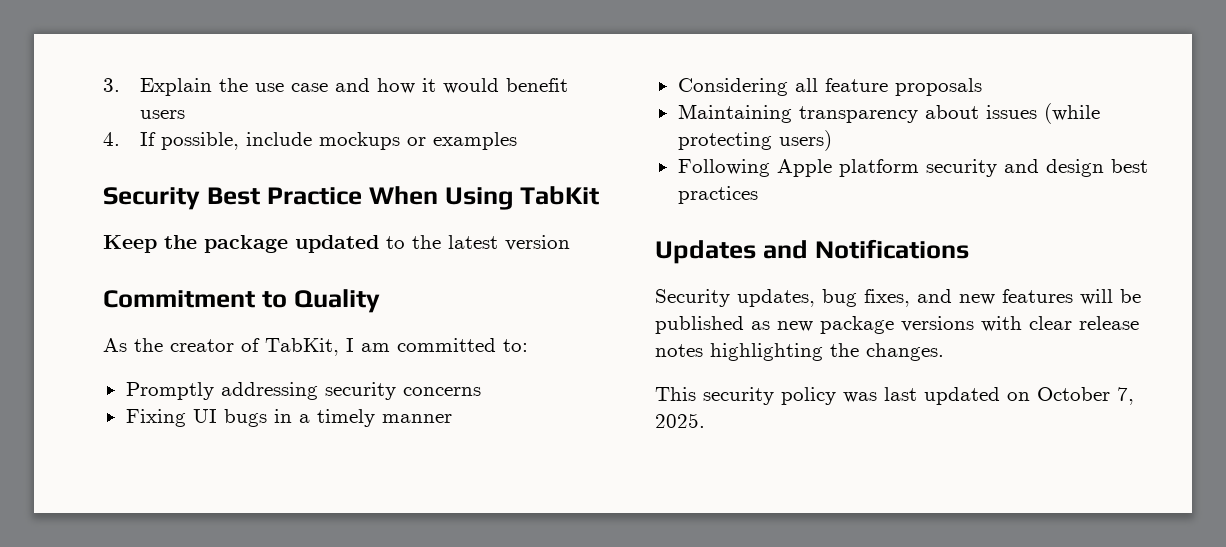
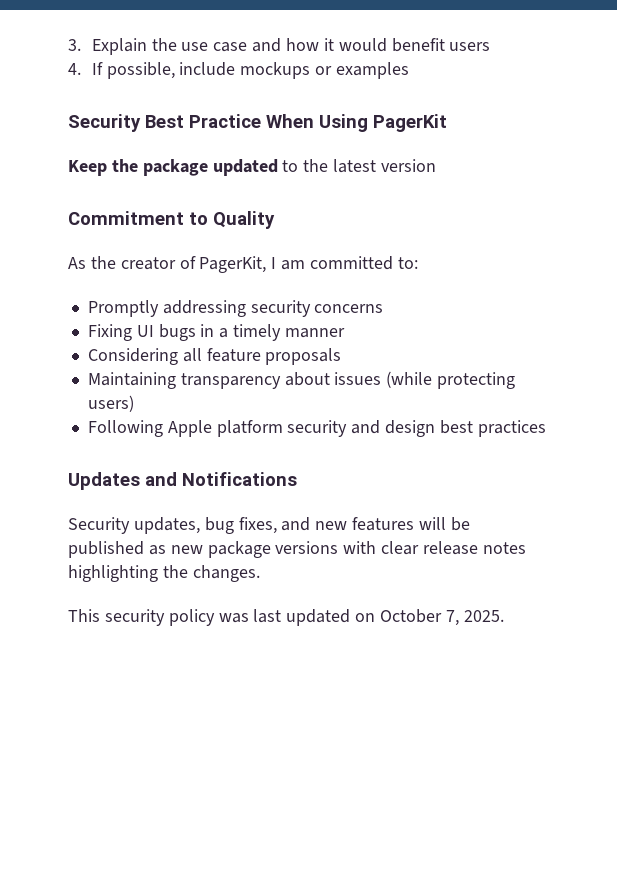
[520,186,600,205] TabKit -> [373,114,447,132] PagerKit
[265,338,339,356] TabKit, -> [199,256,267,273] PagerKit,

